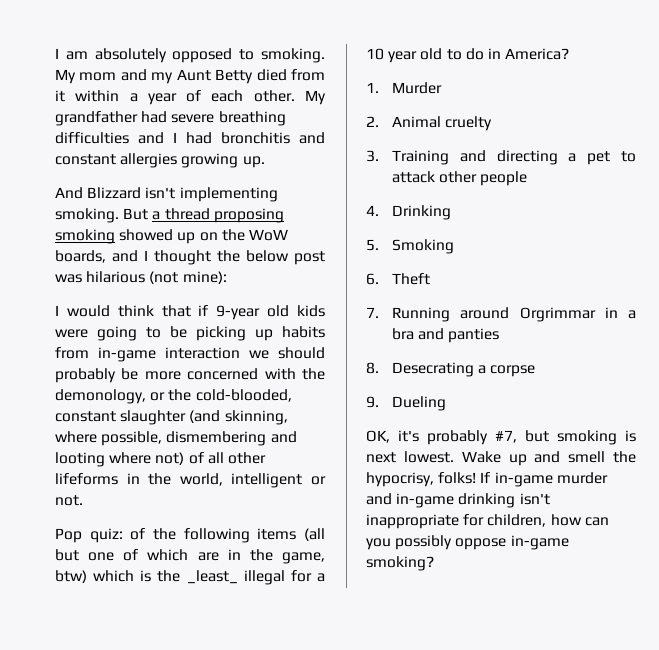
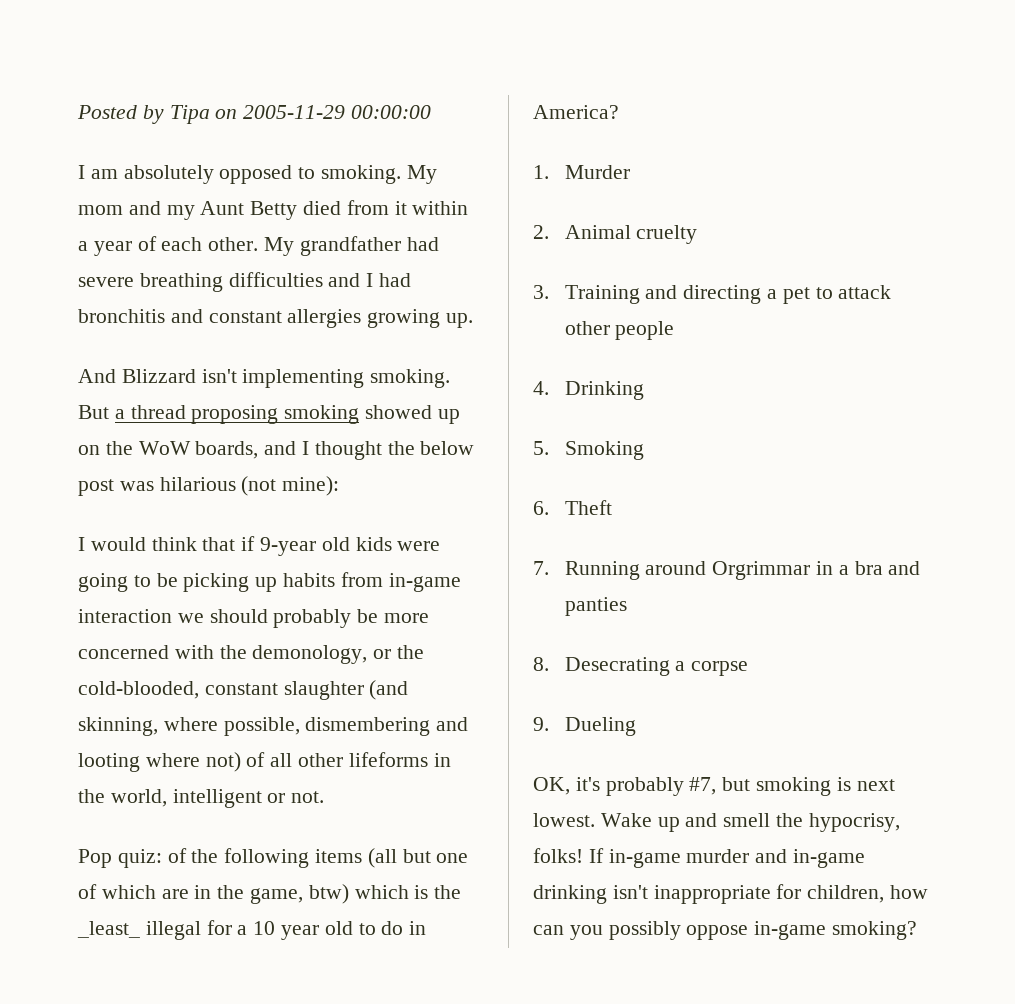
(55, 53) none -> [77,105,432,124] Posted by Tipa on 2005-11-29 00:00:00 //

